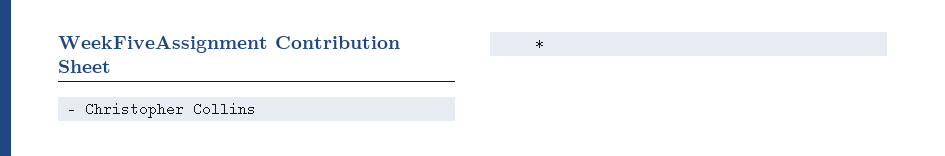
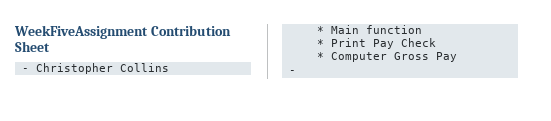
(544, 44) none -> [330,25,422,34] [316,38,436,49] [316,52,457,62] [288,70,296,74] Main function // * Print Pay Check // * Computer Gross Pay // -

